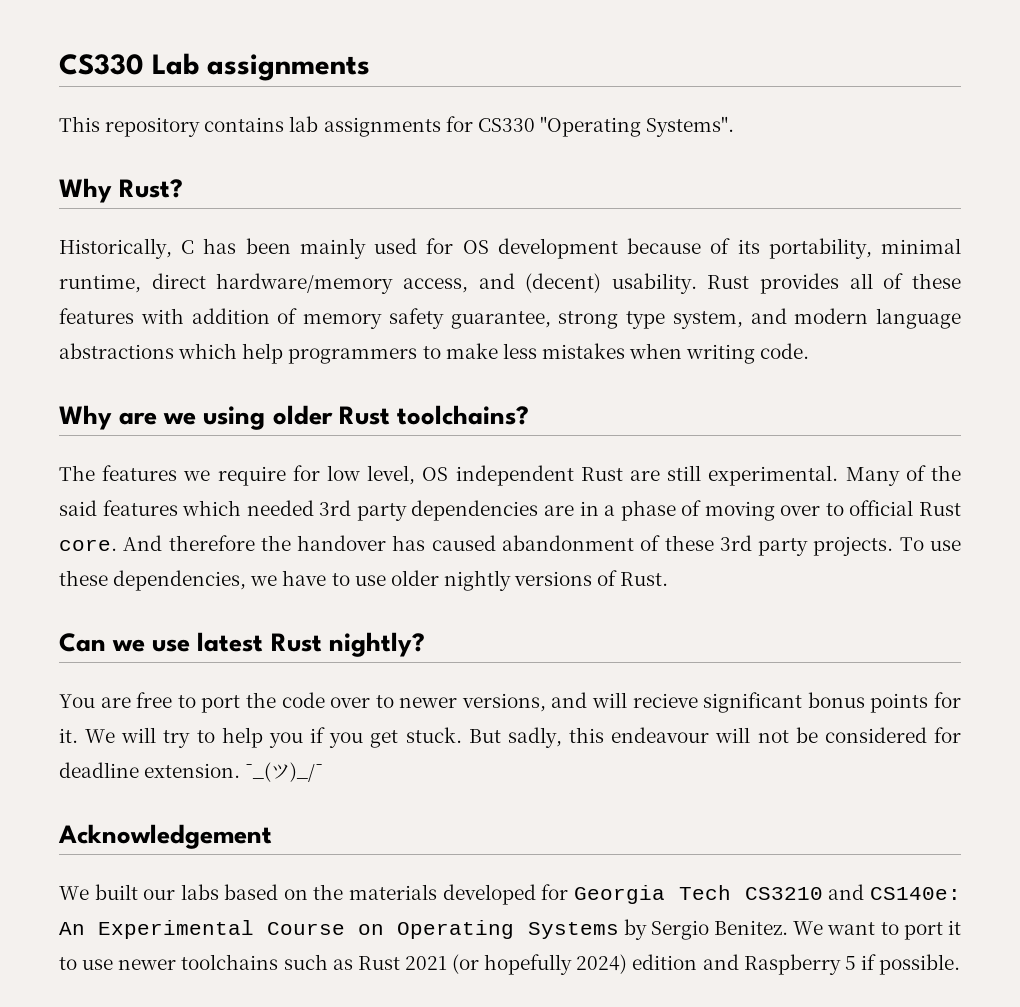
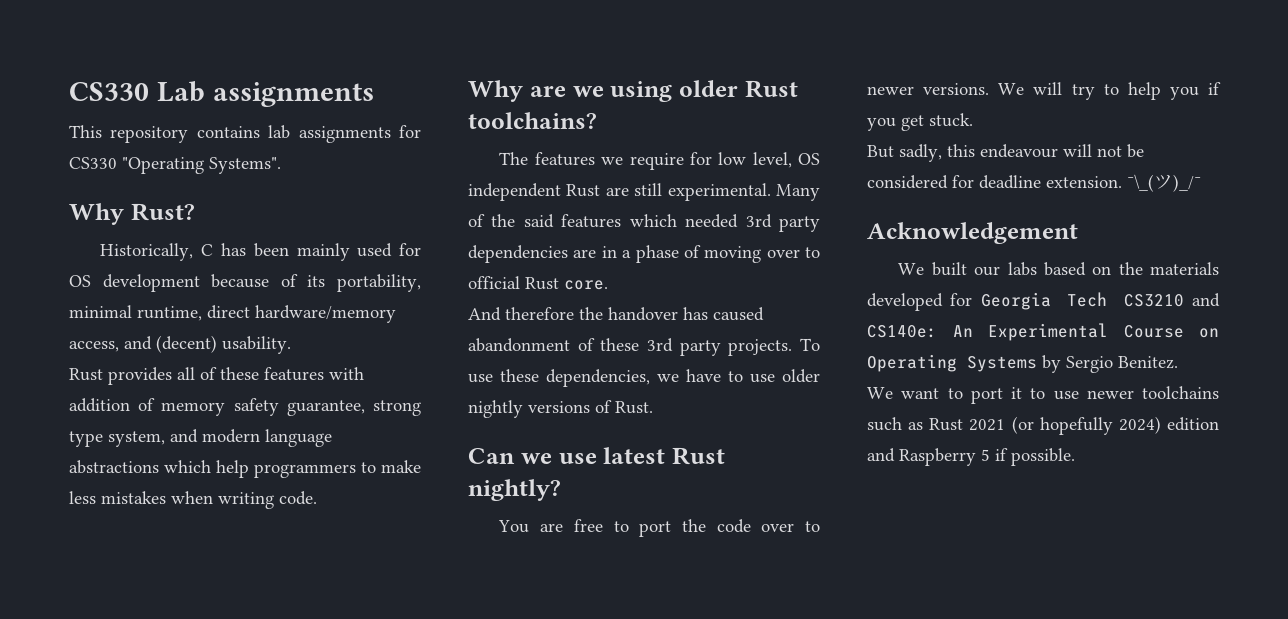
(697, 283) none -> (291, 345) //
(117, 545) none -> (608, 285) //
[461,692,962,713] [59,728,78,743] versions, and will recieve significant bonus points for it. -> [923,83,990,95] versions.
(462, 735) none -> (973, 120) //
[245,762,272,782] ¯_( -> [1127,174,1154,192] ¯\_(
(789, 927) none -> (1178, 362) //

